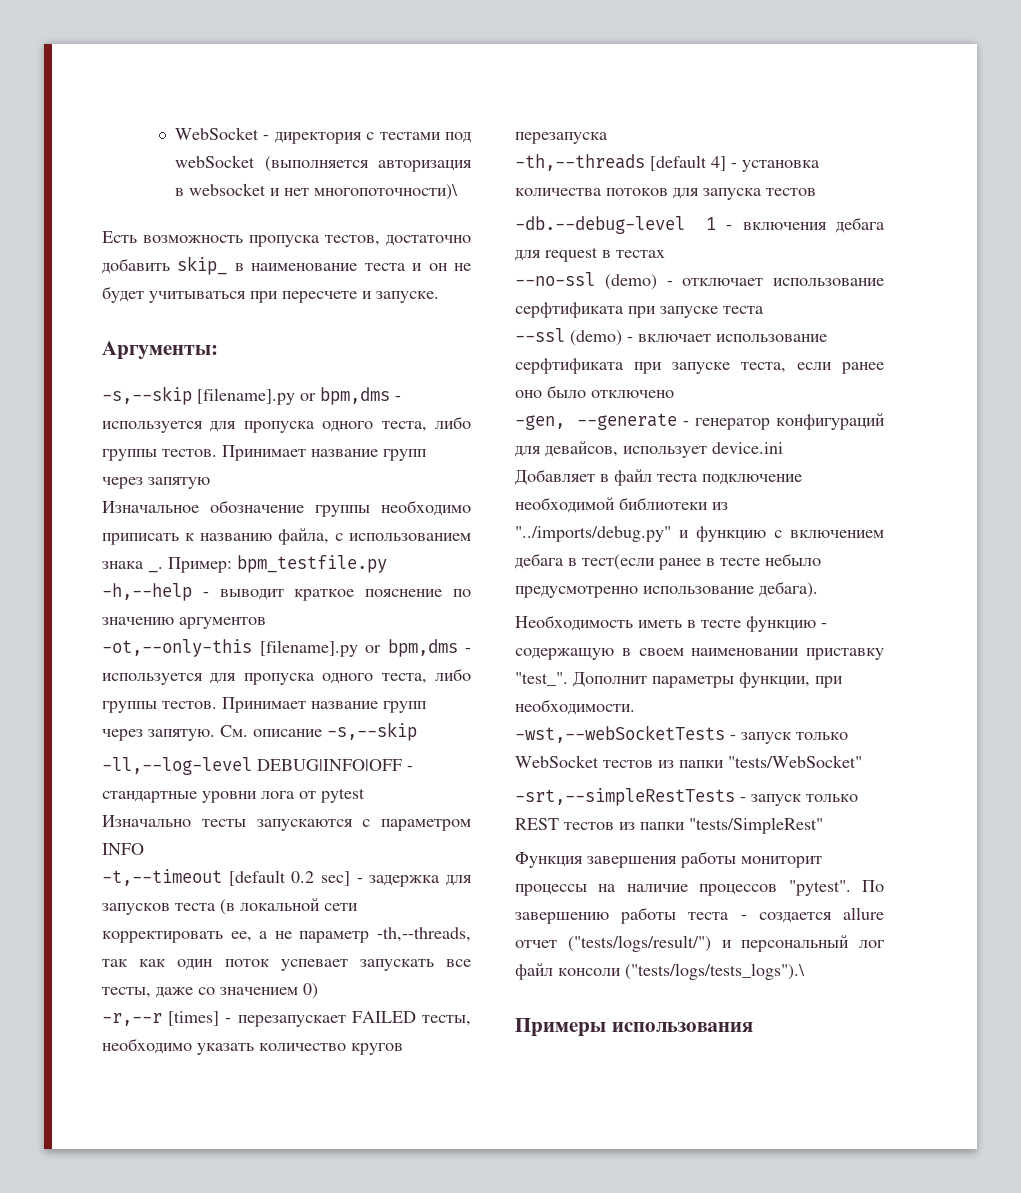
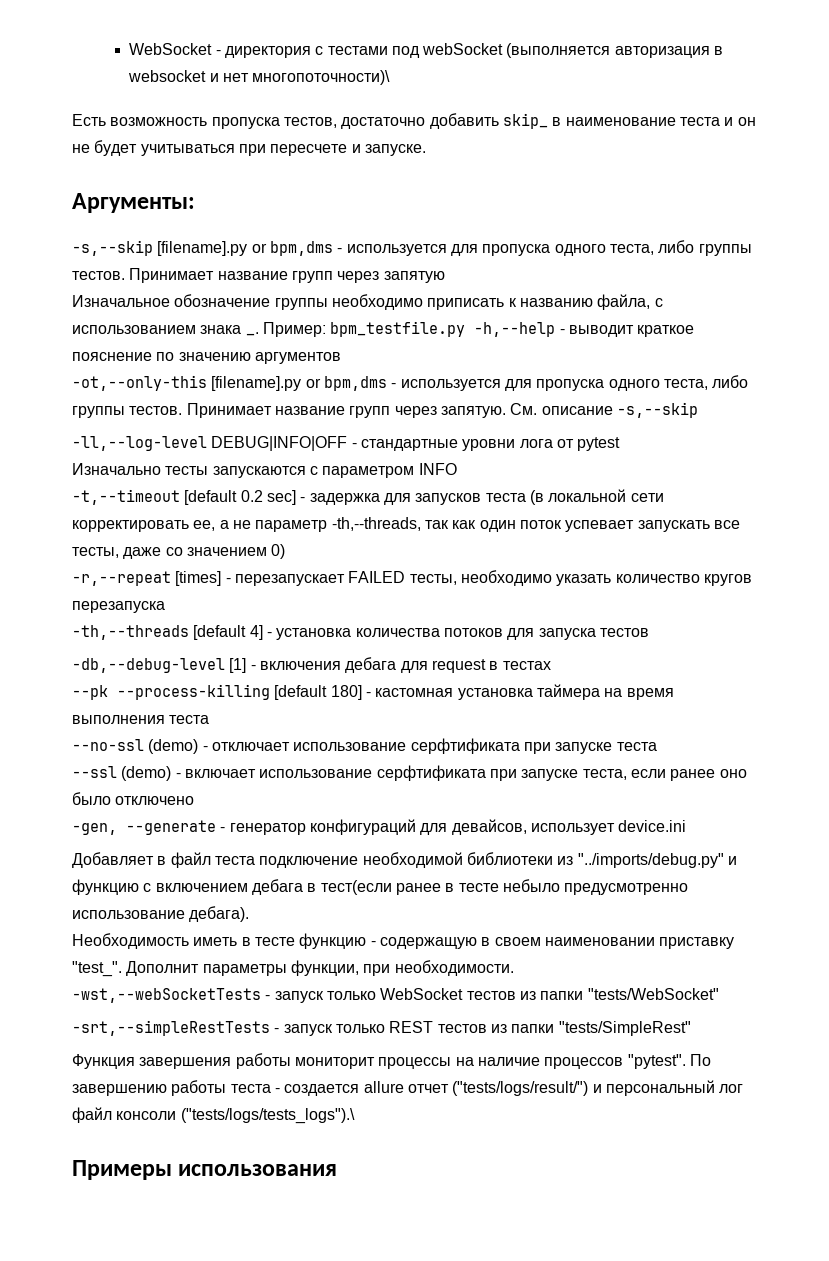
[102,1013,162,1026] -r,--r -> [72,571,171,586] -r,--repeat
[515,216,716,234] -db.--debug-level 1 -> [72,658,247,673] -db,--debug-level [1]
(665, 254) none -> [72,684,674,700] [72,715,210,724] // --pk --process-killing [default 180] - кастомная установка таймера на время выполнения теста

